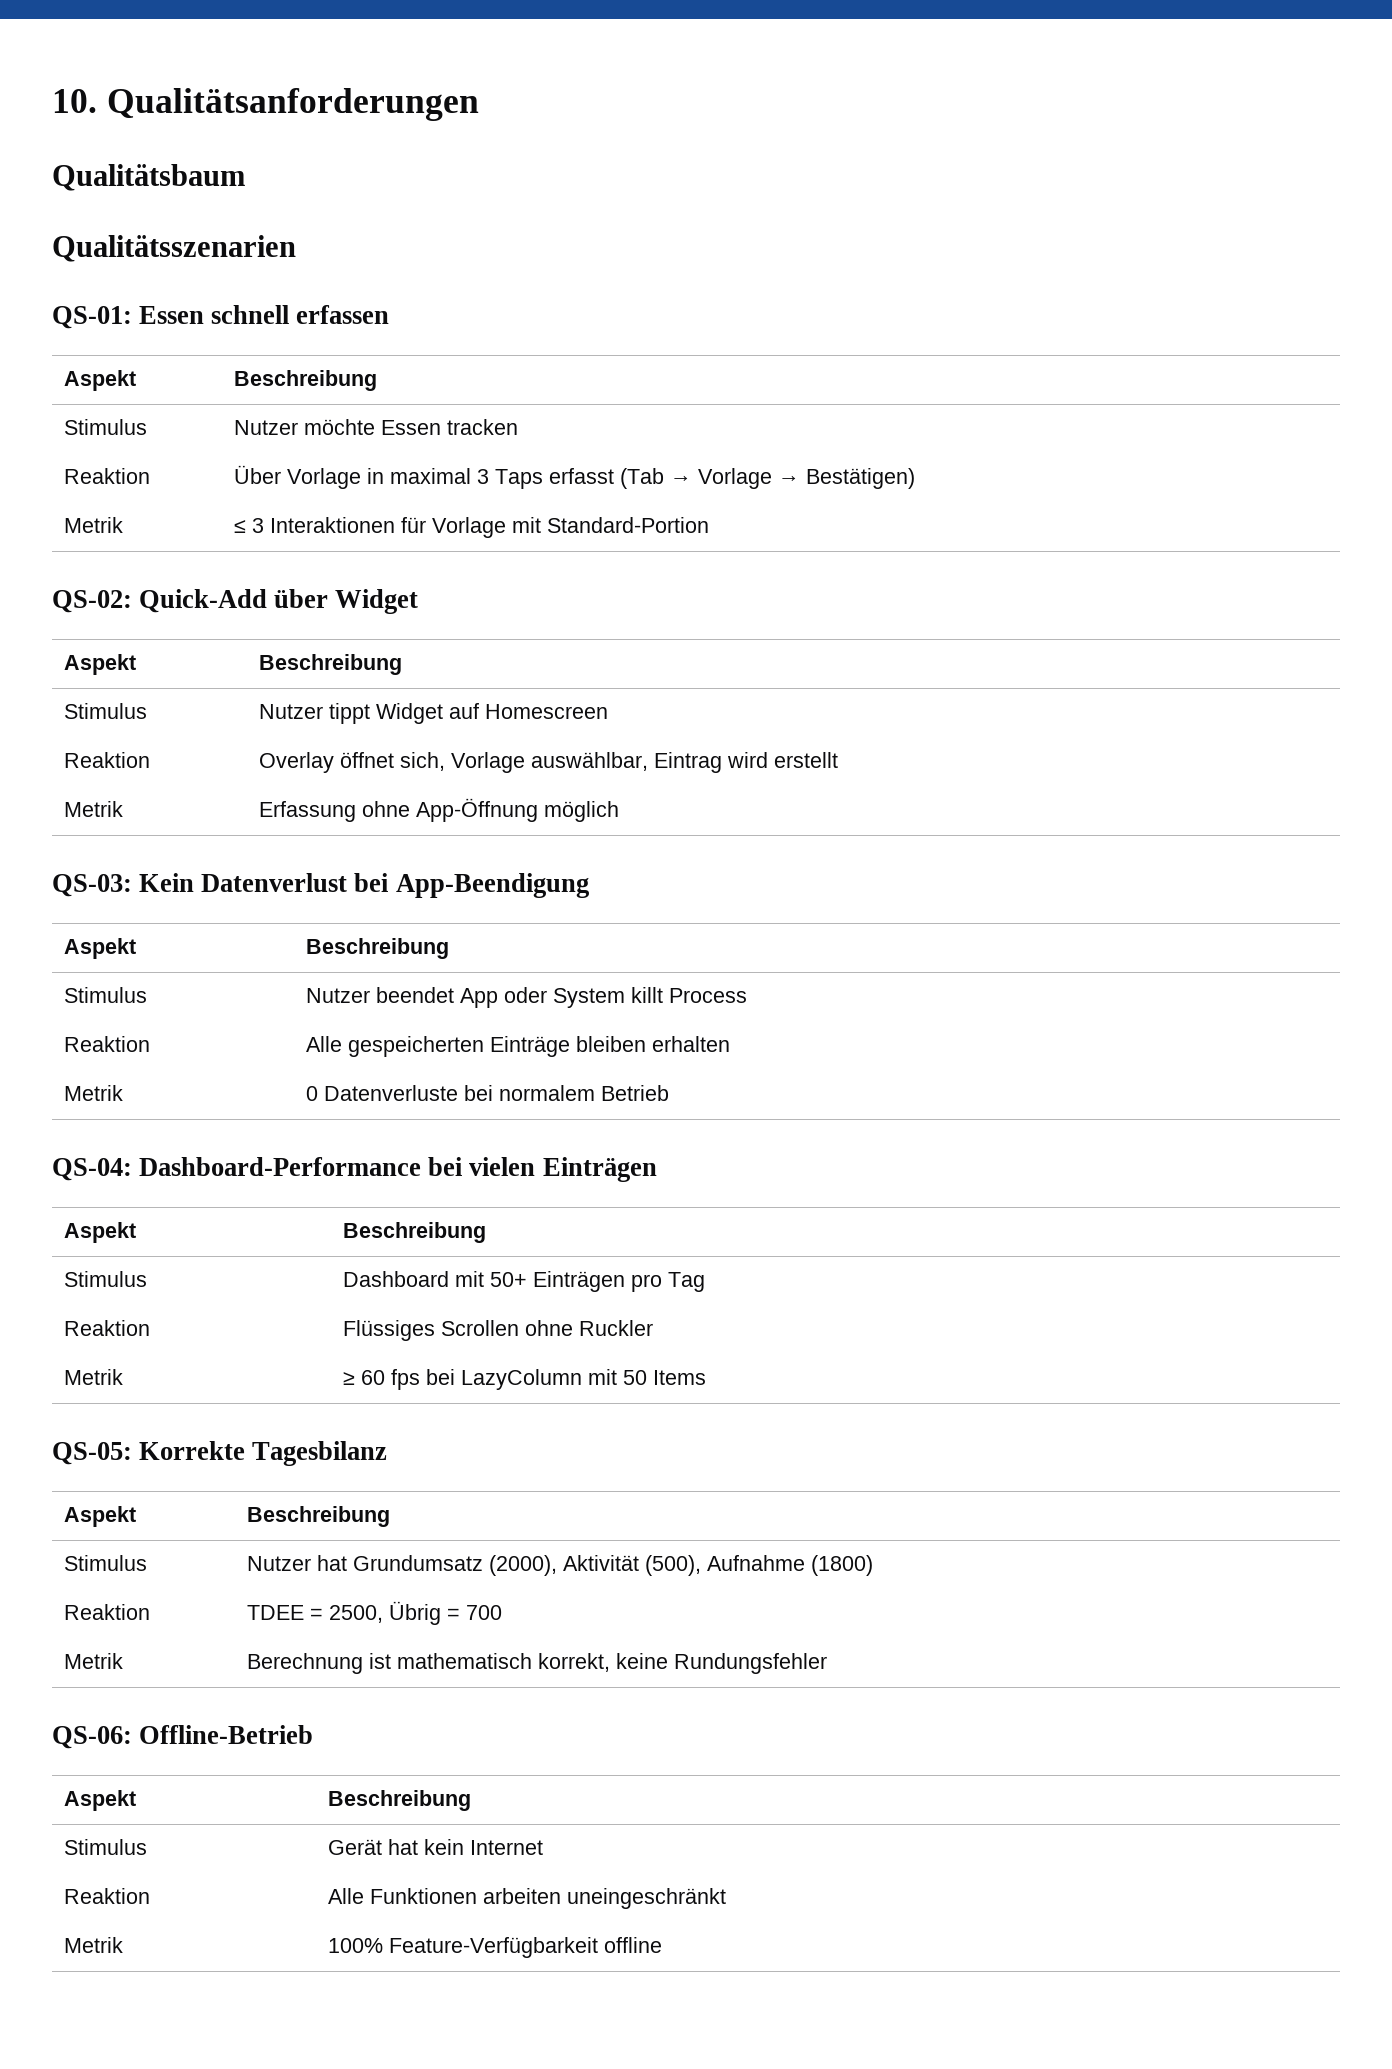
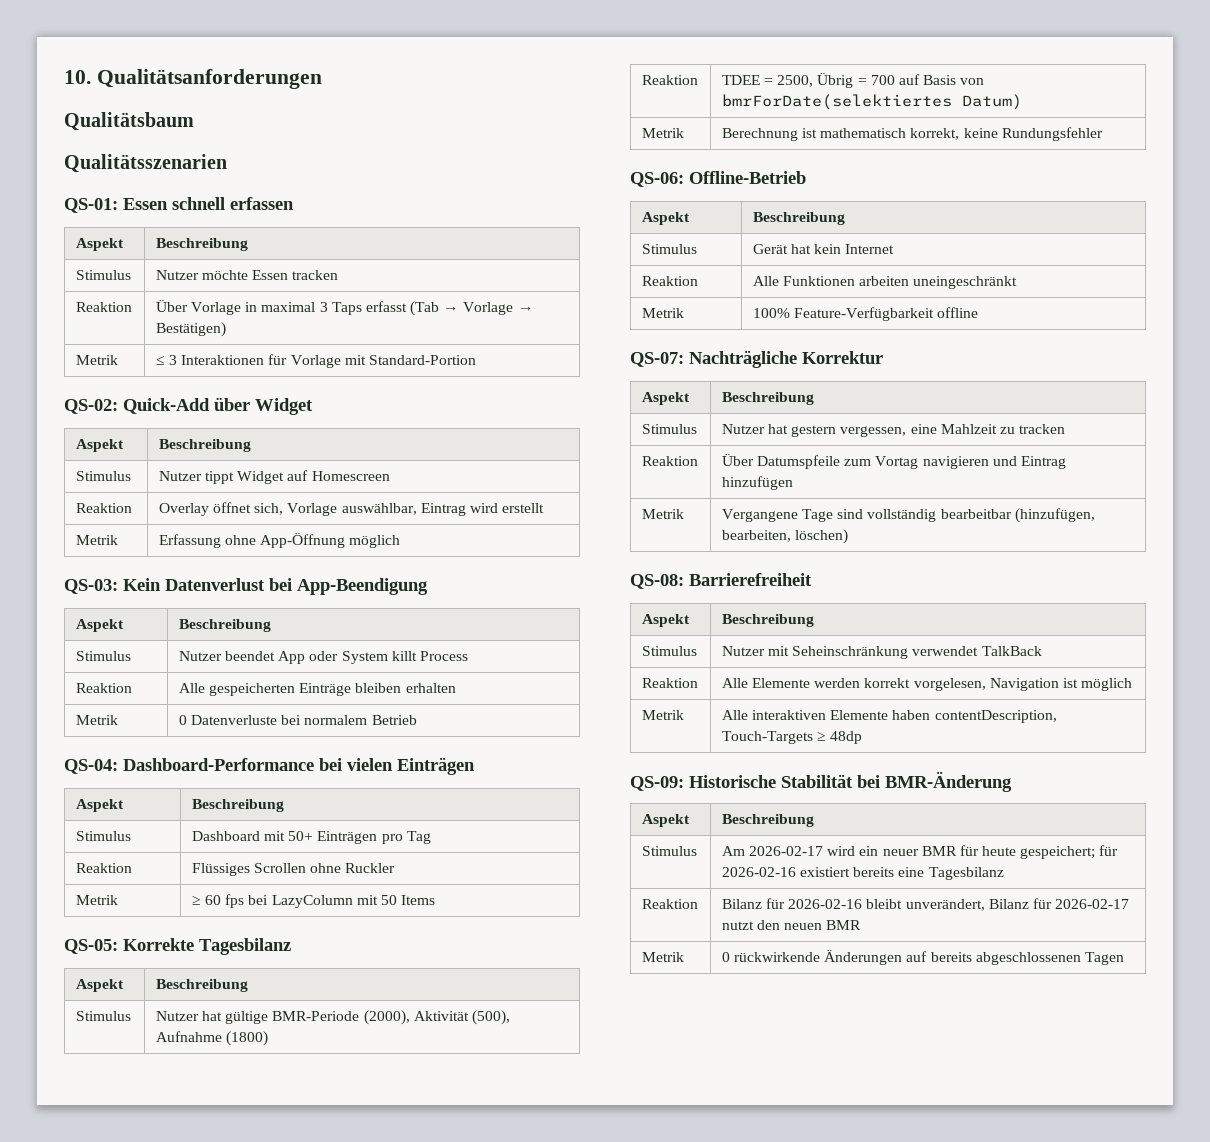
[352,1555,483,1571] Grundumsatz -> [225,1011,360,1024] gültige BMR-Periode
(502, 1612) none -> [898,74,985,85] [721,94,1022,110] auf Basis von bmrForDate(selektiertes Datum)
(662, 1945) none -> [630,350,883,368] [641,392,690,405] [721,392,814,405] [641,424,697,434] [721,424,1066,437] [641,456,698,466] [721,454,1066,469] [721,476,793,490] [641,509,684,519] [721,508,1095,523] [721,529,848,544] [630,573,812,589] [641,614,690,627] [721,614,814,627] [641,646,697,656] [721,646,1042,659] [641,678,698,688] [721,678,1133,691] [641,710,684,720] [721,710,1057,723] [721,731,863,744] [630,771,1012,792] [641,814,690,827] [721,814,814,827] [641,846,697,856] [721,845,1119,859] [721,867,1004,880] [641,899,698,909] [721,898,1130,911] [721,920,862,930] [641,952,684,962] [721,950,1124,965] // QS-07: Nachträgliche Korrektur // Aspekt | Beschreibung // Stimulus | Nutzer hat gestern vergessen, eine Mahlzeit zu tracken // Reaktion | Über Datumspfeile zum Vortag navigieren und Eintrag hinzufügen // Metrik | Vergangene Tage sind vollständig bearbeitbar (hinzufügen, bearbeiten, löschen) // QS-08: Barrierefreiheit // Aspekt | Beschreibung // Stimulus | Nutzer mit Seheinschränkung verwendet TalkBack // Reaktion | Alle Elemente werden korrekt vorgelesen, Navigation ist möglich // Metrik | Alle interaktiven Elemente haben contentDescription, Touch-Targets ≥ 48dp // QS-09: Historische Stabilität bei BMR-Änderung // Aspekt | Beschreibung // Stimulus | Am 2026-02-17 wird ein neuer BMR für heute gespeichert; für 2026-02-16 existiert bereits eine Tagesbilanz // Reaktion | Bilanz für 2026-02-16 bleibt unverändert, Bilanz für 2026-02-17 nutzt den neuen BMR // Metrik | 0 rückwirkende Änderungen auf bereits abgeschlossenen Tagen

